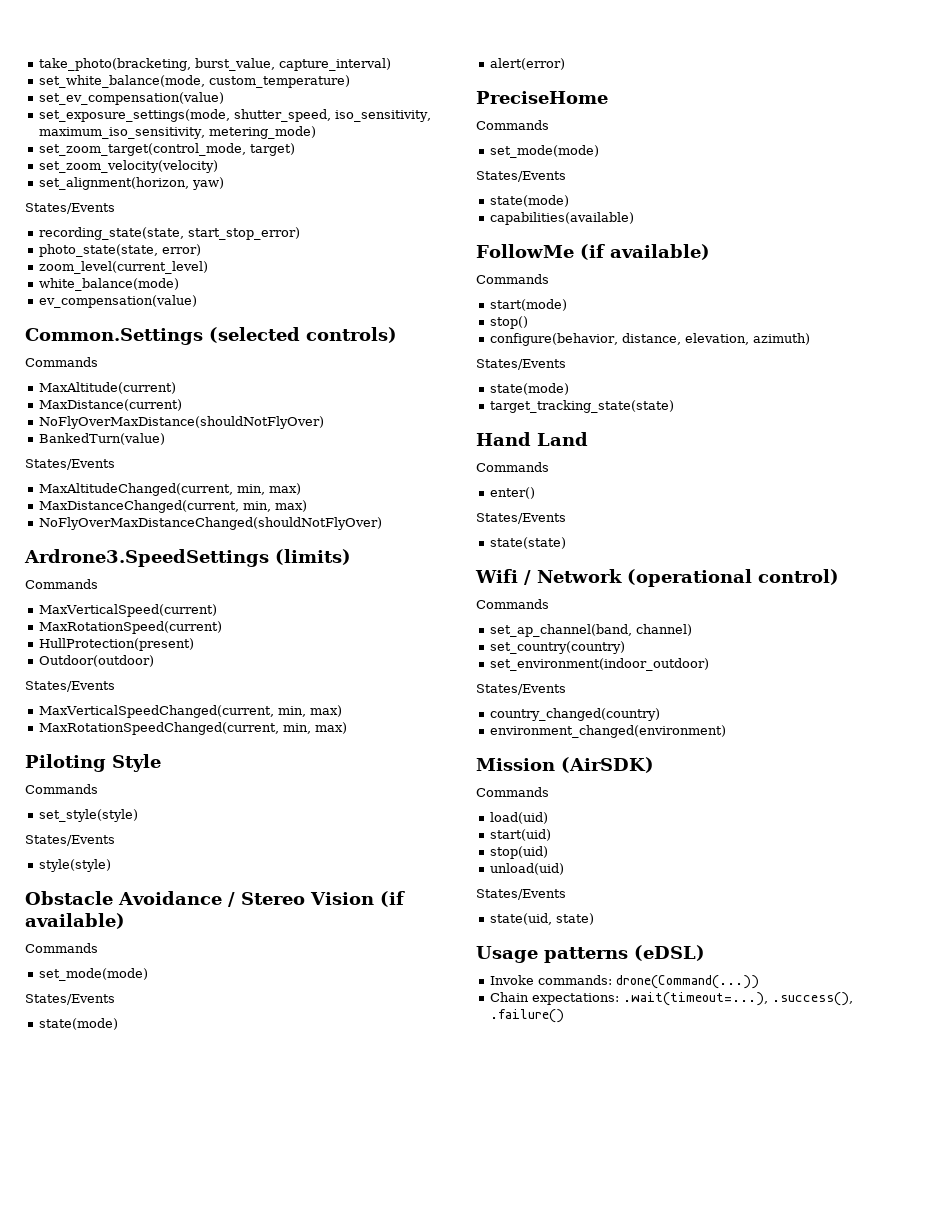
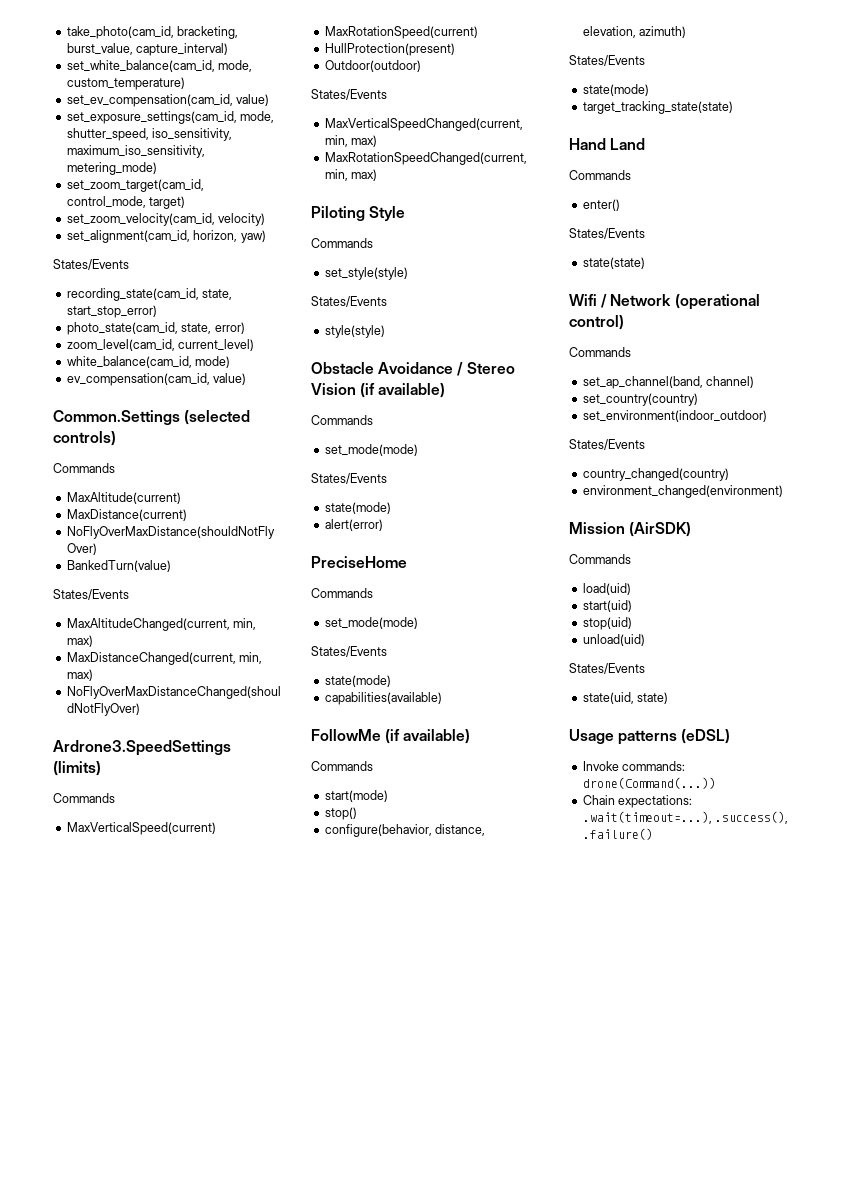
[39,58,192,71] take_photo(bracketing, -> [66,26,239,39] take_photo(cam_id, bracketing,
[39,75,206,88] set_white_balance(mode, -> [66,60,253,72] set_white_balance(cam_id, mode,
[39,92,225,105] [39,109,231,122] set_ev_compensation(value) // set_exposure_settings(mode, -> [66,94,270,107] [66,111,275,124] set_ev_compensation(cam_id, value) // set_exposure_settings(cam_id, mode,
[39,143,247,156] set_zoom_target(control_mode, -> [66,179,204,192] [66,196,146,208] set_zoom_target(cam_id, control_mode,
[39,160,219,173] [39,177,190,190] set_zoom_velocity(velocity) // set_alignment(horizon, -> [66,213,266,226] [66,230,238,243] set_zoom_velocity(cam_id, velocity) // set_alignment(cam_id, horizon,
[39,227,185,240] recording_state(state, -> [66,288,233,301] recording_state(cam_id, state,
[39,244,159,257] photo_state(state, -> [66,322,212,335] photo_state(cam_id, state,
[39,261,209,274] [39,278,180,291] [39,295,198,308] zoom_level(current_level) // white_balance(mode) // ev_compensation(value) -> [66,339,255,351] [66,356,231,368] [66,373,247,386] zoom_level(cam_id, current_level) // white_balance(cam_id, mode) // ev_compensation(cam_id, value)

